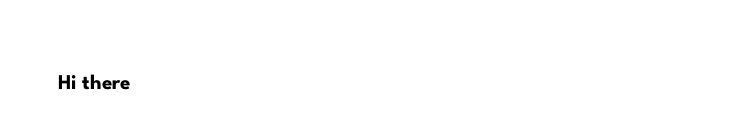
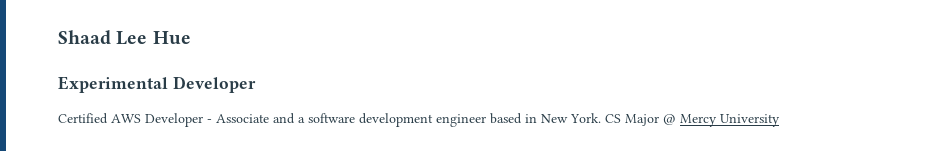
[58,74,130,90] Hi there -> [58,30,191,45] [58,76,256,93] [58,113,780,127] Shaad Lee Hue // Experimental Developer // Certified AWS Developer - Associate and a software development engineer based in New York. CS Major @ Mercy University

